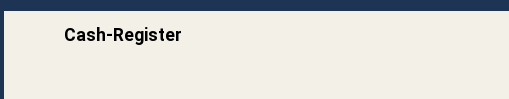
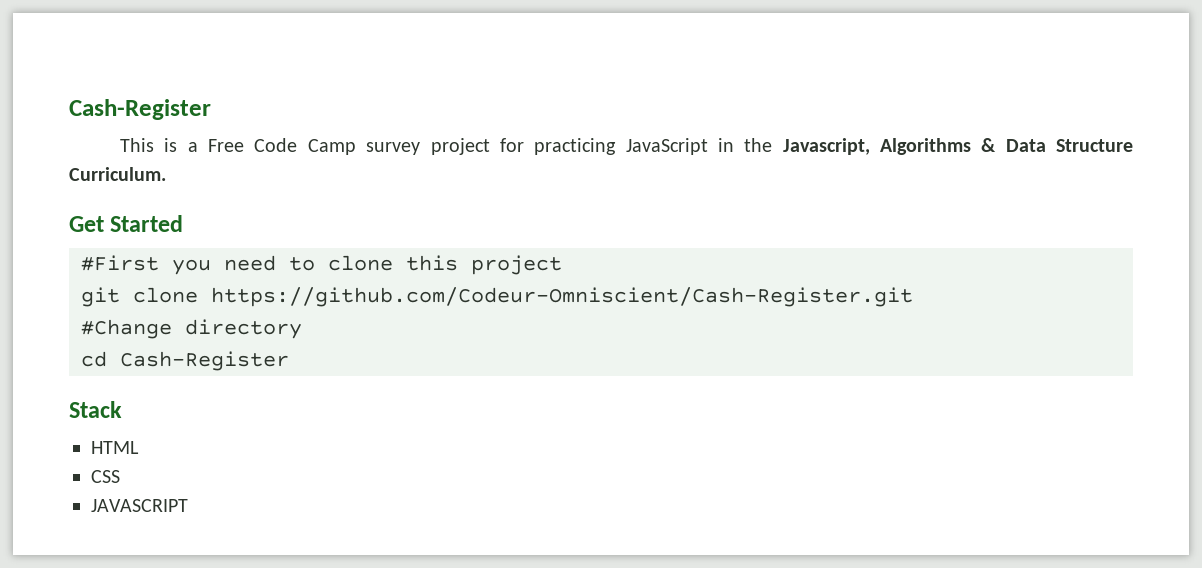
[64,27,182,45] Cash-Register -> [69,99,211,120] [120,138,1133,155] [69,167,166,181] [69,215,184,232] [81,255,562,275] [81,287,913,307] [81,319,302,339] [81,351,289,371] [69,401,122,418] [91,441,139,454] [91,470,120,483] [91,499,188,512] Cash-Register // This is a Free Code Camp survey project for practicing JavaScript in the Javascript, Algorithms & Data Structure Curriculum. // Get Started // #First you need to clone this project // git clone https://github.com/Codeur-Omniscient/Cash-Register.git // #Change directory // cd Cash-Register // Stack // HTML // CSS // JAVASCRIPT

